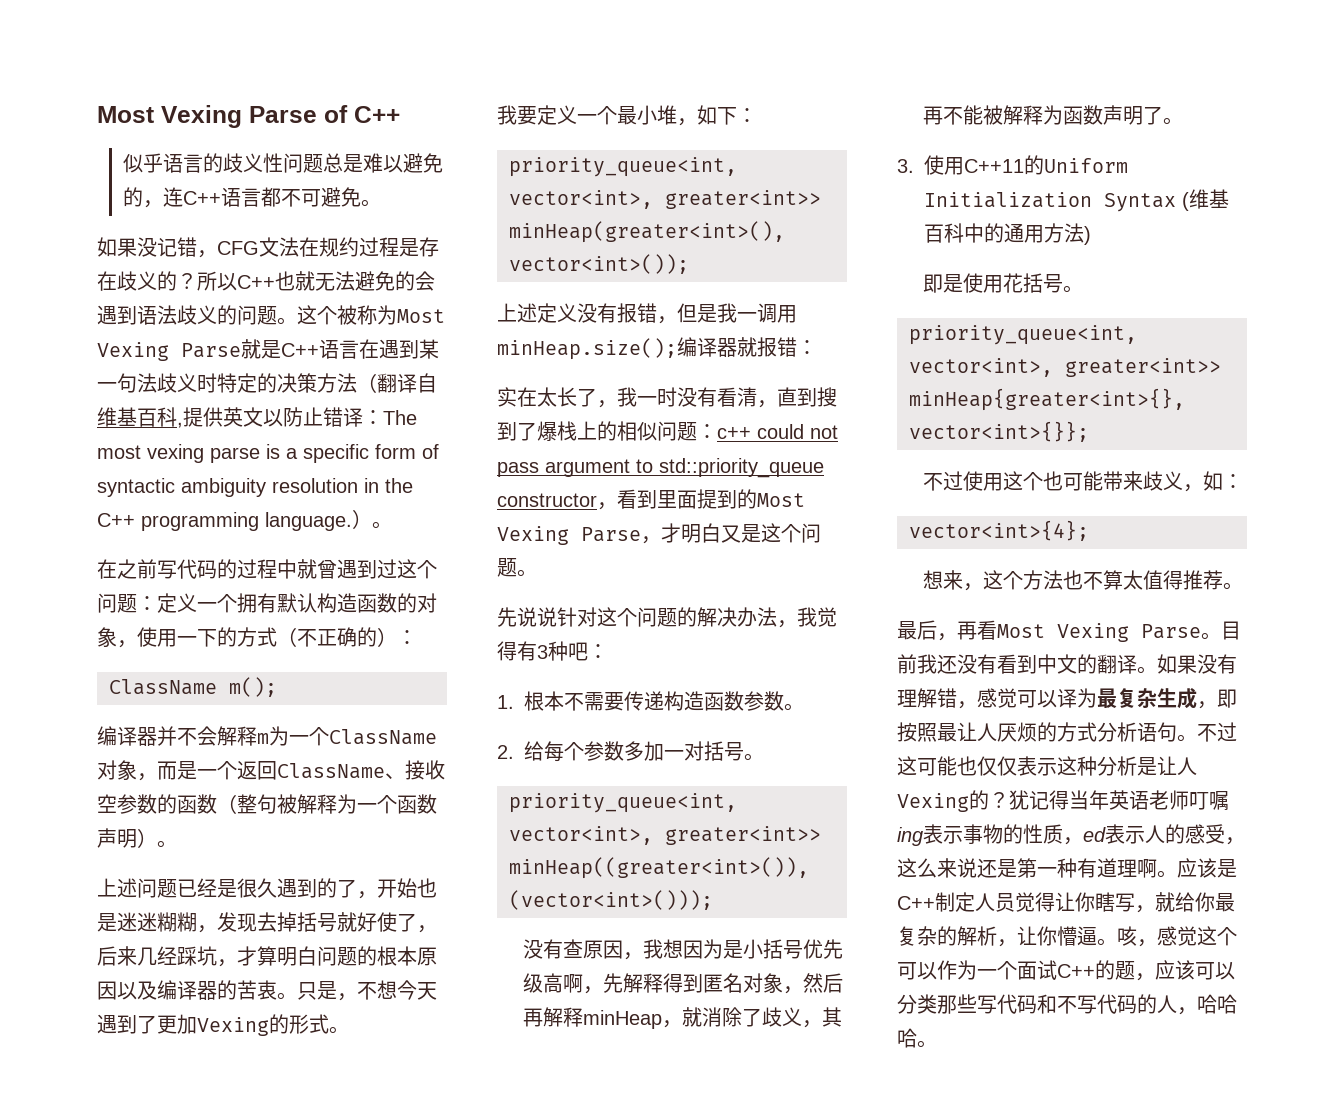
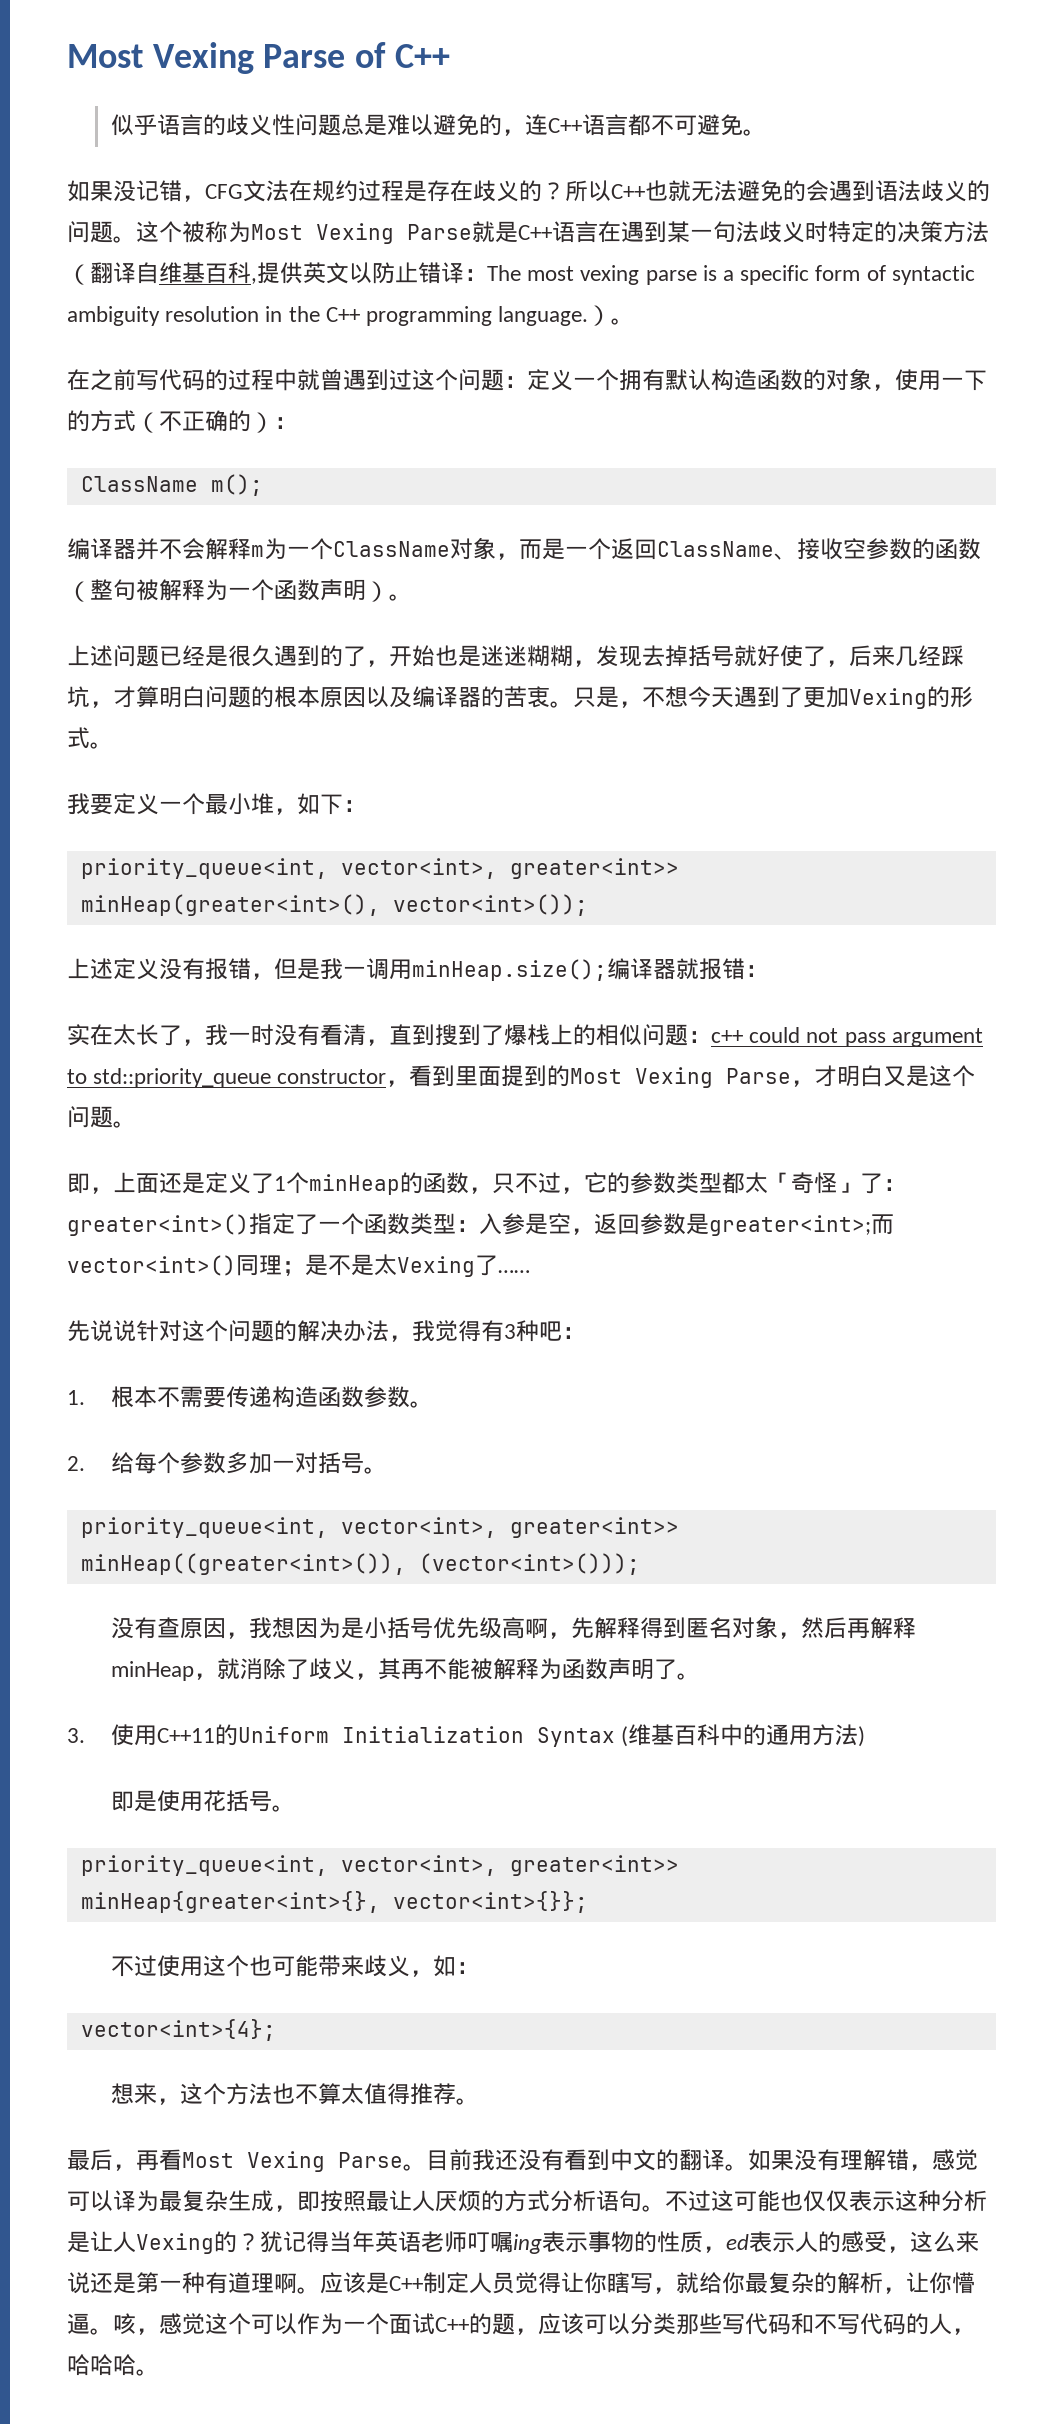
(537, 573) none -> [67,1172,906,1195] [67,1213,894,1236] [67,1254,530,1277] // 即，上面还是定义了1个minHeap的函数，只不过，它的参数类型都太「奇怪」了：greater<int>()指定了一个函数类型：入参是空，返回参数是greater<int>;而vector<int>()同理；是不是太Vexing了……

